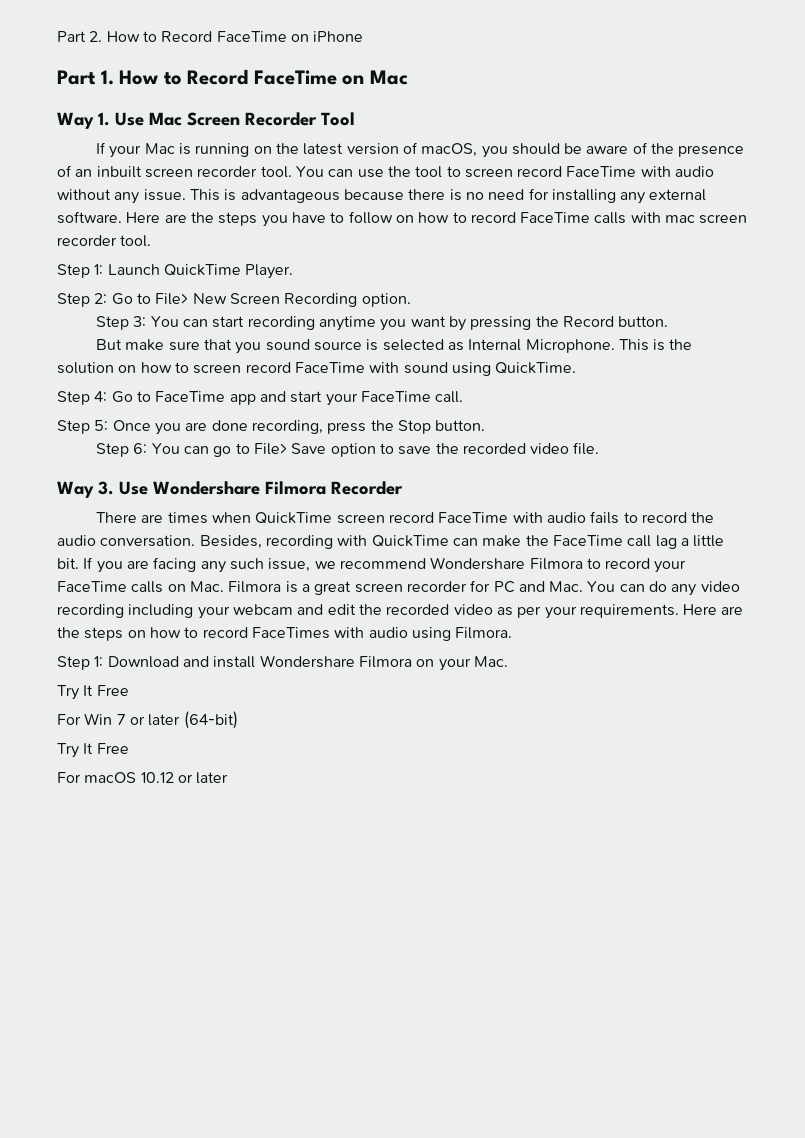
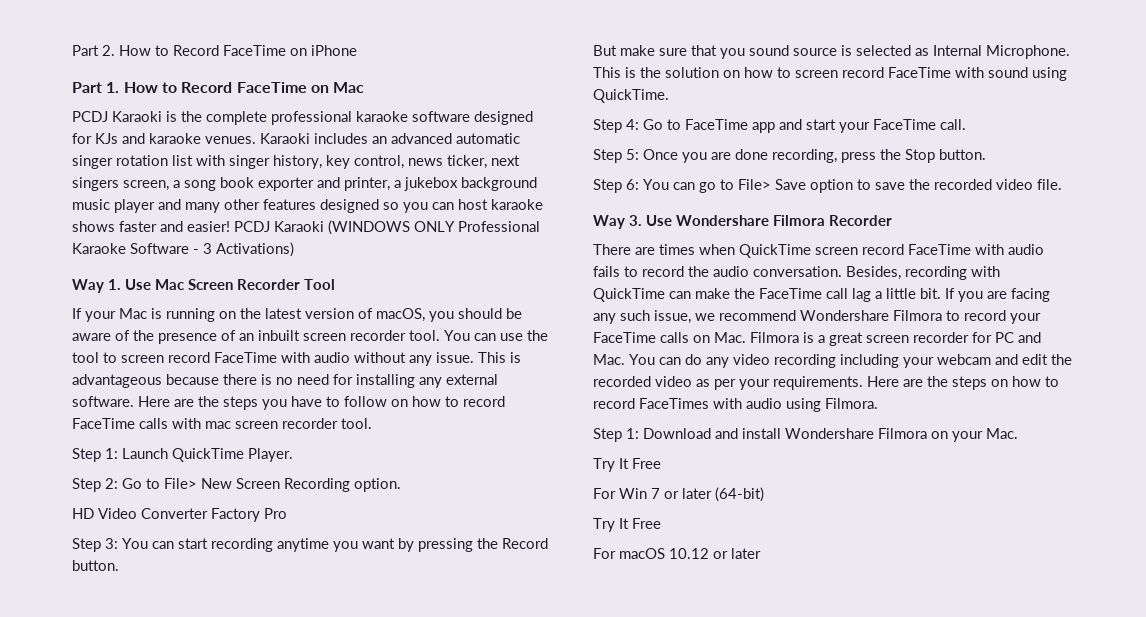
(408, 77) none -> [72,111,533,125] [72,133,520,144] [72,155,520,169] [72,177,537,191] [72,199,543,213] [72,220,540,235] [72,242,294,257] // PCDJ Karaoki is the complete professional karaoke software designed for KJs and karaoke venues. Karaoki includes an advanced automatic singer rotation list with singer history, key control, news ticker, next singers screen, a song book exporter and printer, a jukebox background music player and many other features designed so you can host karaoke shows faster and easier! PCDJ Karaoki (WINDOWS ONLY Professional Karaoke Software - 3 Activations)
(411, 300) none -> [72,508,287,522] // HD Video Converter Factory Pro

